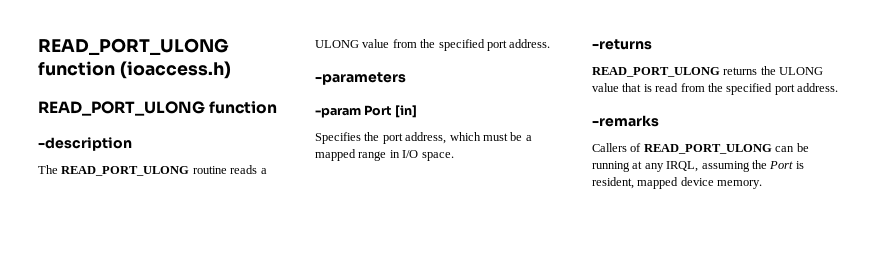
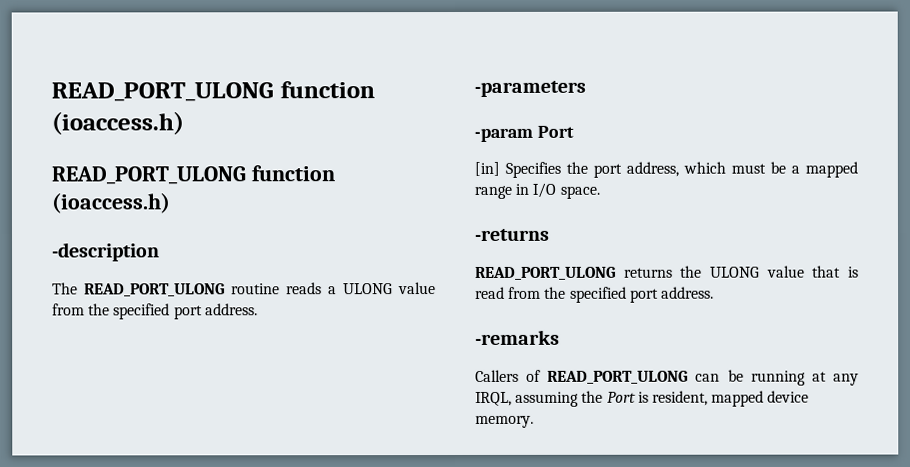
(278, 107) none -> [51,192,170,214] (ioaccess.h)
(392, 110) none -> (574, 131) //
(417, 111) // -> (500, 168) none

